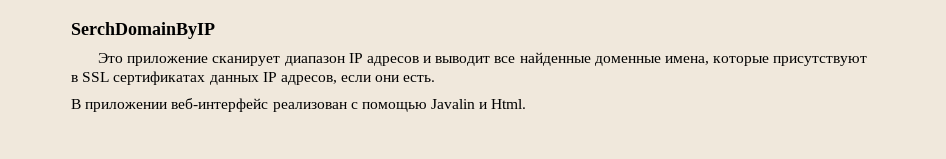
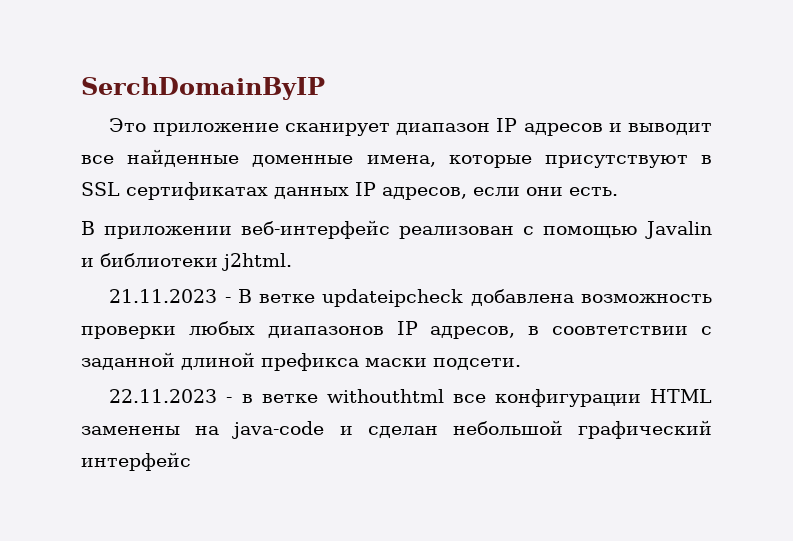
[491,99,527,109] Html. -> [100,253,292,271] [109,289,712,307] [81,321,712,339] [81,352,521,371] [109,389,712,407] [81,420,712,439] [81,452,191,471] библиотеки j2html. // 21.11.2023 - В ветке updateipcheck добавлена возможность проверки любых диапазонов IP адресов, в соовтетствии с заданной длиной префикса маски подсети. // 22.11.2023 - в ветке withouthtml все конфигурации HTML заменены на java-code и сделан небольшой графический интерфейс

